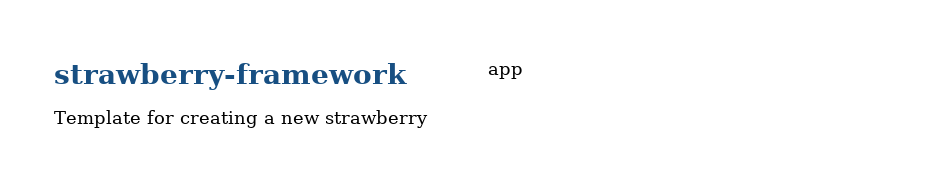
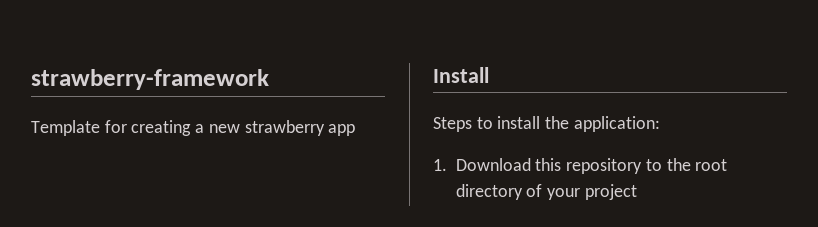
(523, 72) none -> [433,67,489,83] [433,116,660,132] [433,158,728,174] [455,184,637,200] // Install // Steps to install the application: // 1. Download this repository to the root directory of your project

